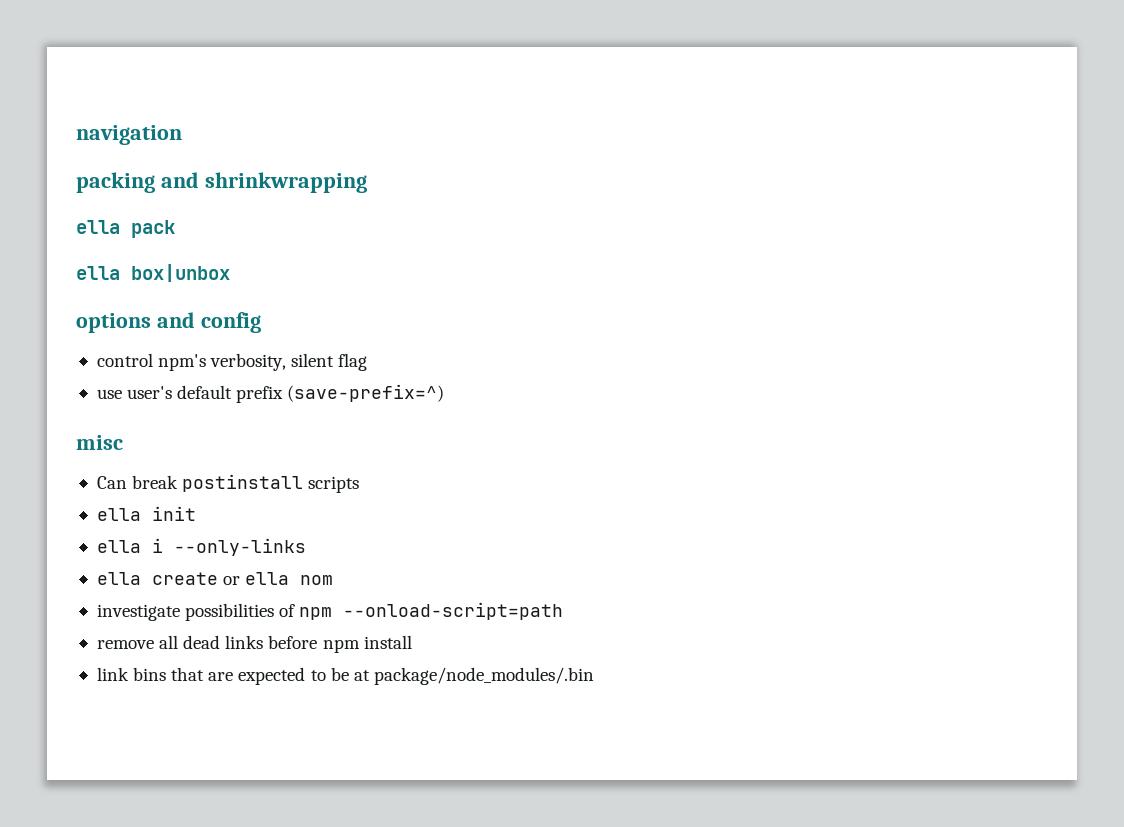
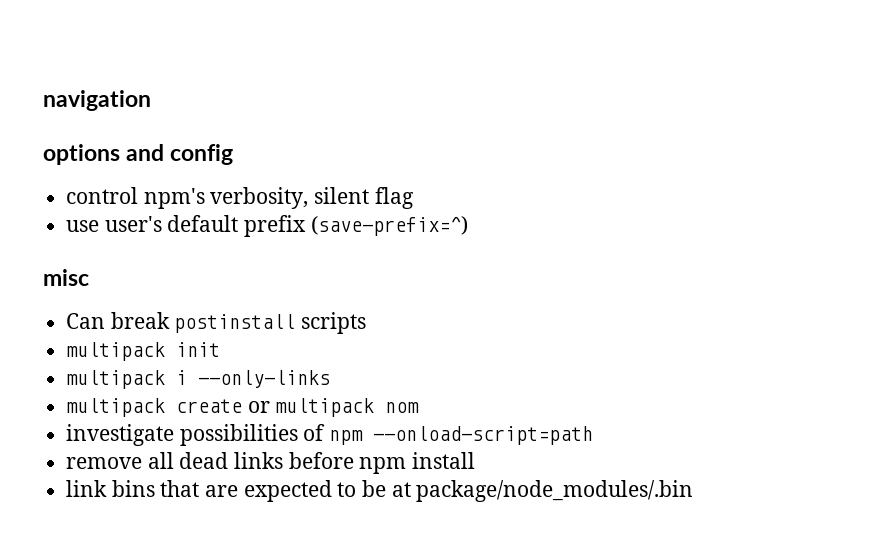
[76,172,367,193] [76,220,175,238] [76,264,230,282] // packing and shrinkwrapping // ella pack // ella box|unbox -> (151, 100) none
[96,508,141,521] ella -> [66,342,166,361] multipack
[96,540,141,553] ella -> [66,370,166,389] multipack
[96,572,141,585] ella -> [66,398,166,417] multipack
[245,572,290,585] ella -> [275,398,375,417] multipack

